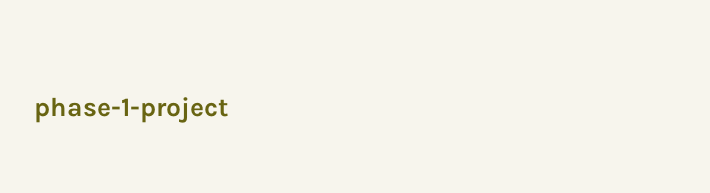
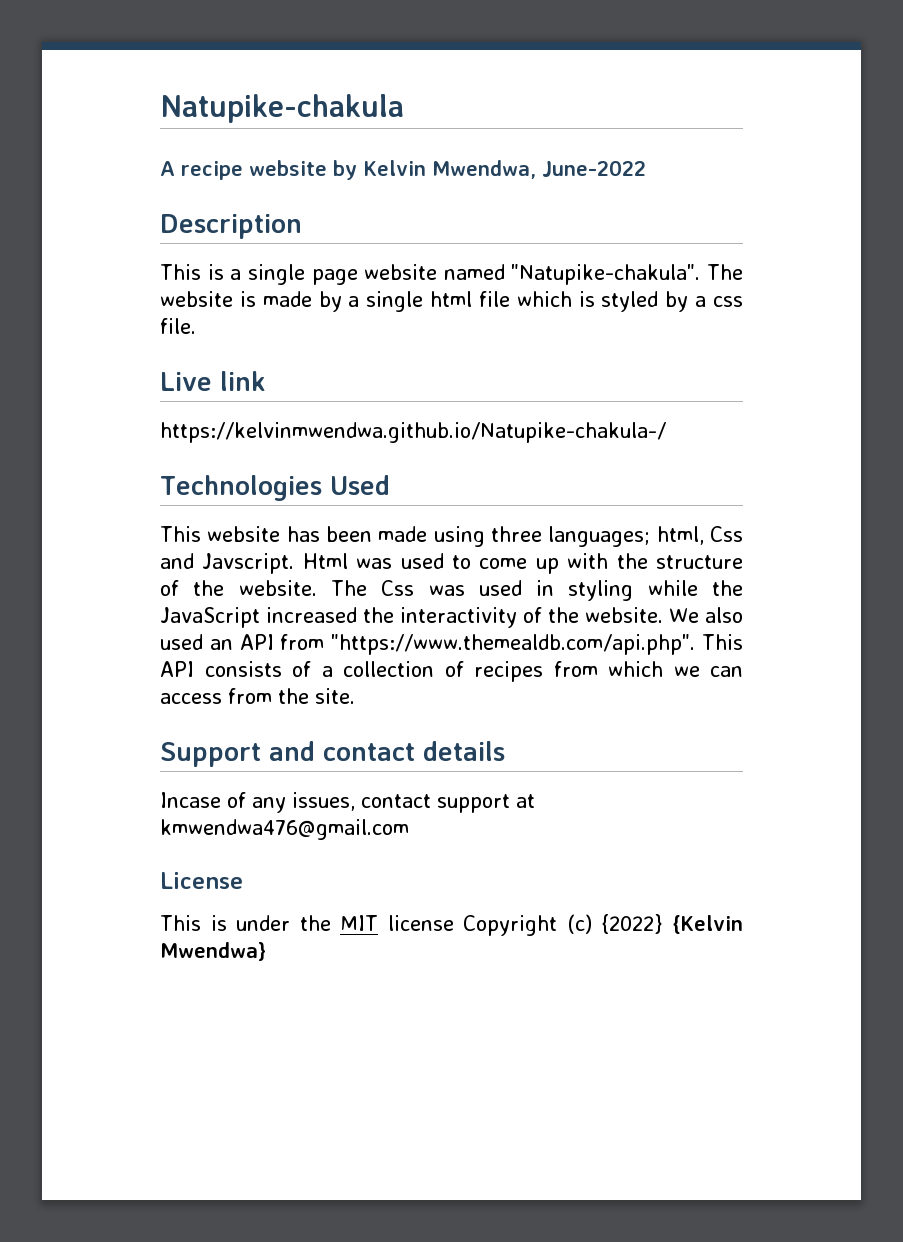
[34,97,228,123] phase-1-project -> [160,94,404,123] [160,160,646,180] [160,214,302,239] [160,264,743,285] [160,291,743,312] [160,318,196,334] [160,371,266,391] [160,422,666,443] [160,475,390,501] [160,526,743,547] [160,553,743,574] [160,580,743,601] [160,607,743,628] [160,634,743,655] [160,661,743,682] [160,688,355,704] [160,741,505,767] [160,792,535,813] [160,819,409,840] [160,872,243,889] [160,914,743,936] [160,942,266,961] Natupike-chakula // A recipe website by Kelvin Mwendwa, June-2022 // Description // This is a single page website named "Natupike-chakula". The website is made by a single html file which is styled by a css file. // Live link // https://kelvinmwendwa.github.io/Natupike-chakula-/ // Technologies Used // This website has been made using three languages; html, Css and Javscript. Html was used to come up with the structure of the website. The Css was used in styling while the JavaScript increased the interactivity of the website. We also used an API from "https://www.themealdb.com/api.php". This API consists of a collection of recipes from which we can access from the site. // Support and contact details // Incase of any issues, contact support at kmwendwa476@gmail.com // License // This is under the MIT license Copyright (c) {2022} {Kelvin Mwendwa}

